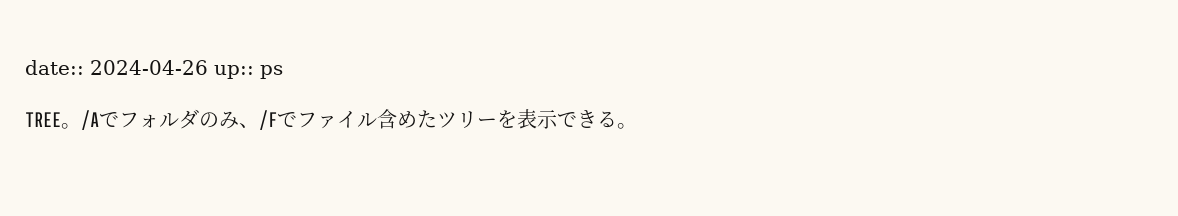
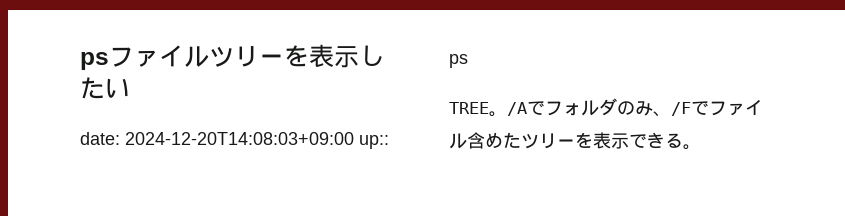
[25,60,208,75] date:: 2024-04-26 -> [80,44,384,70] [80,77,130,99] [80,132,354,145] psファイルツリーを表示したい // date: 2024-12-20T14:08:03+09:00

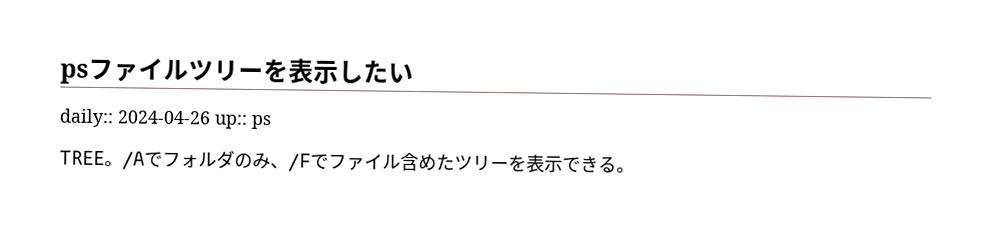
[80,132,354,145] date: 2024-12-20T14:08:03+09:00 -> [59,108,211,128] daily:: 2024-04-26

